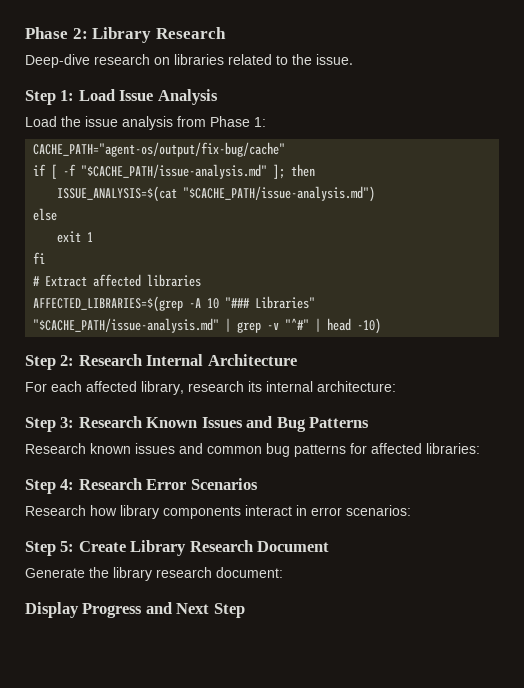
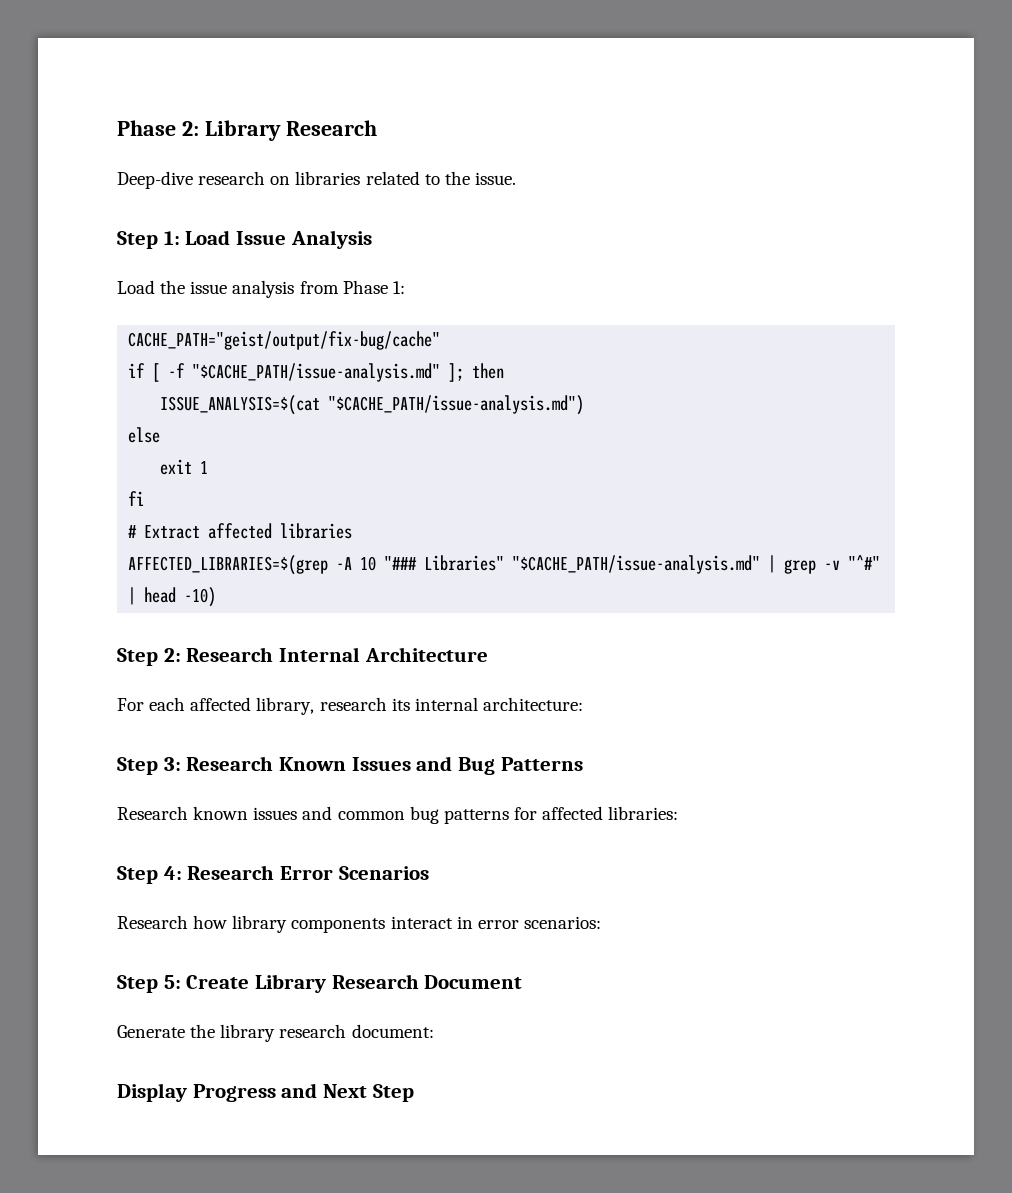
[33,142,286,157] CACHE_PATH="agent-os/output/fix-bug/cache" -> [128,331,441,350] CACHE_PATH="geist/output/fix-bug/cache"

